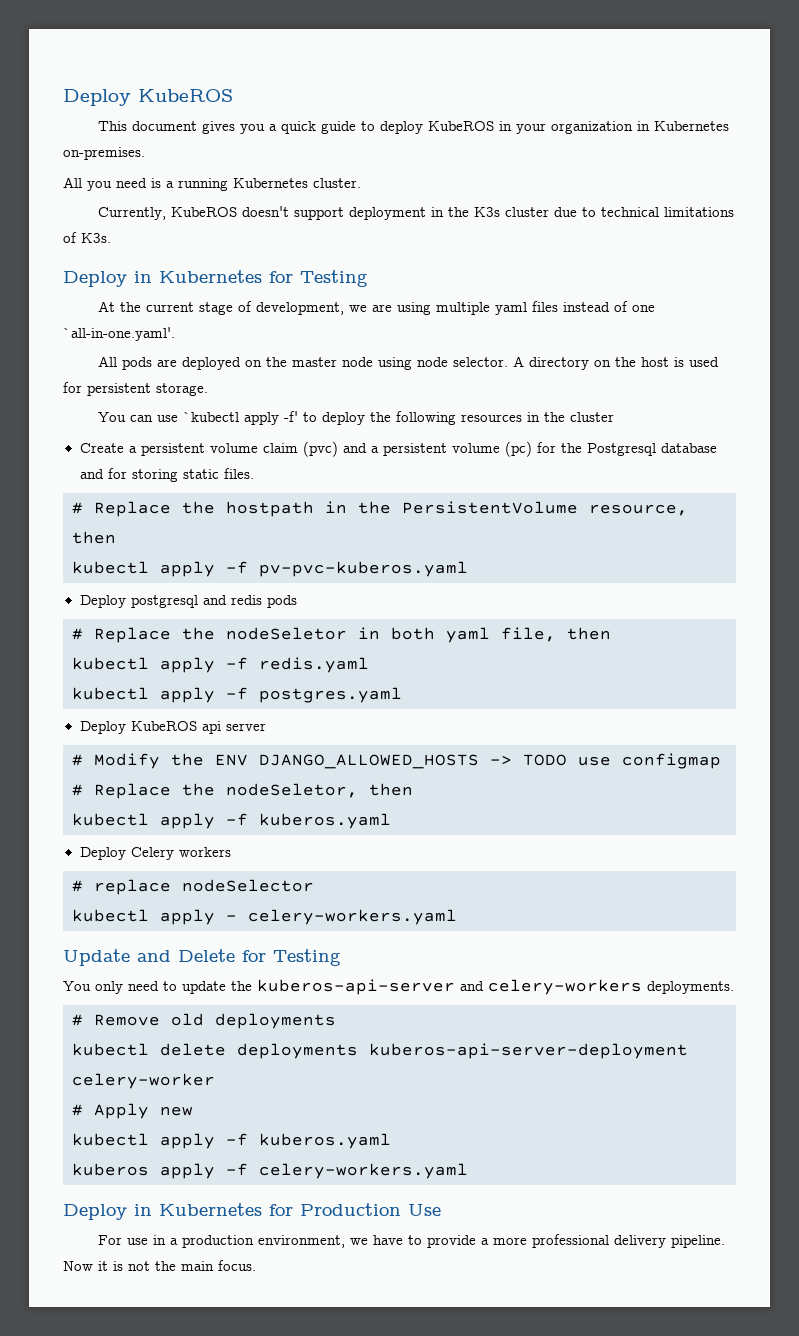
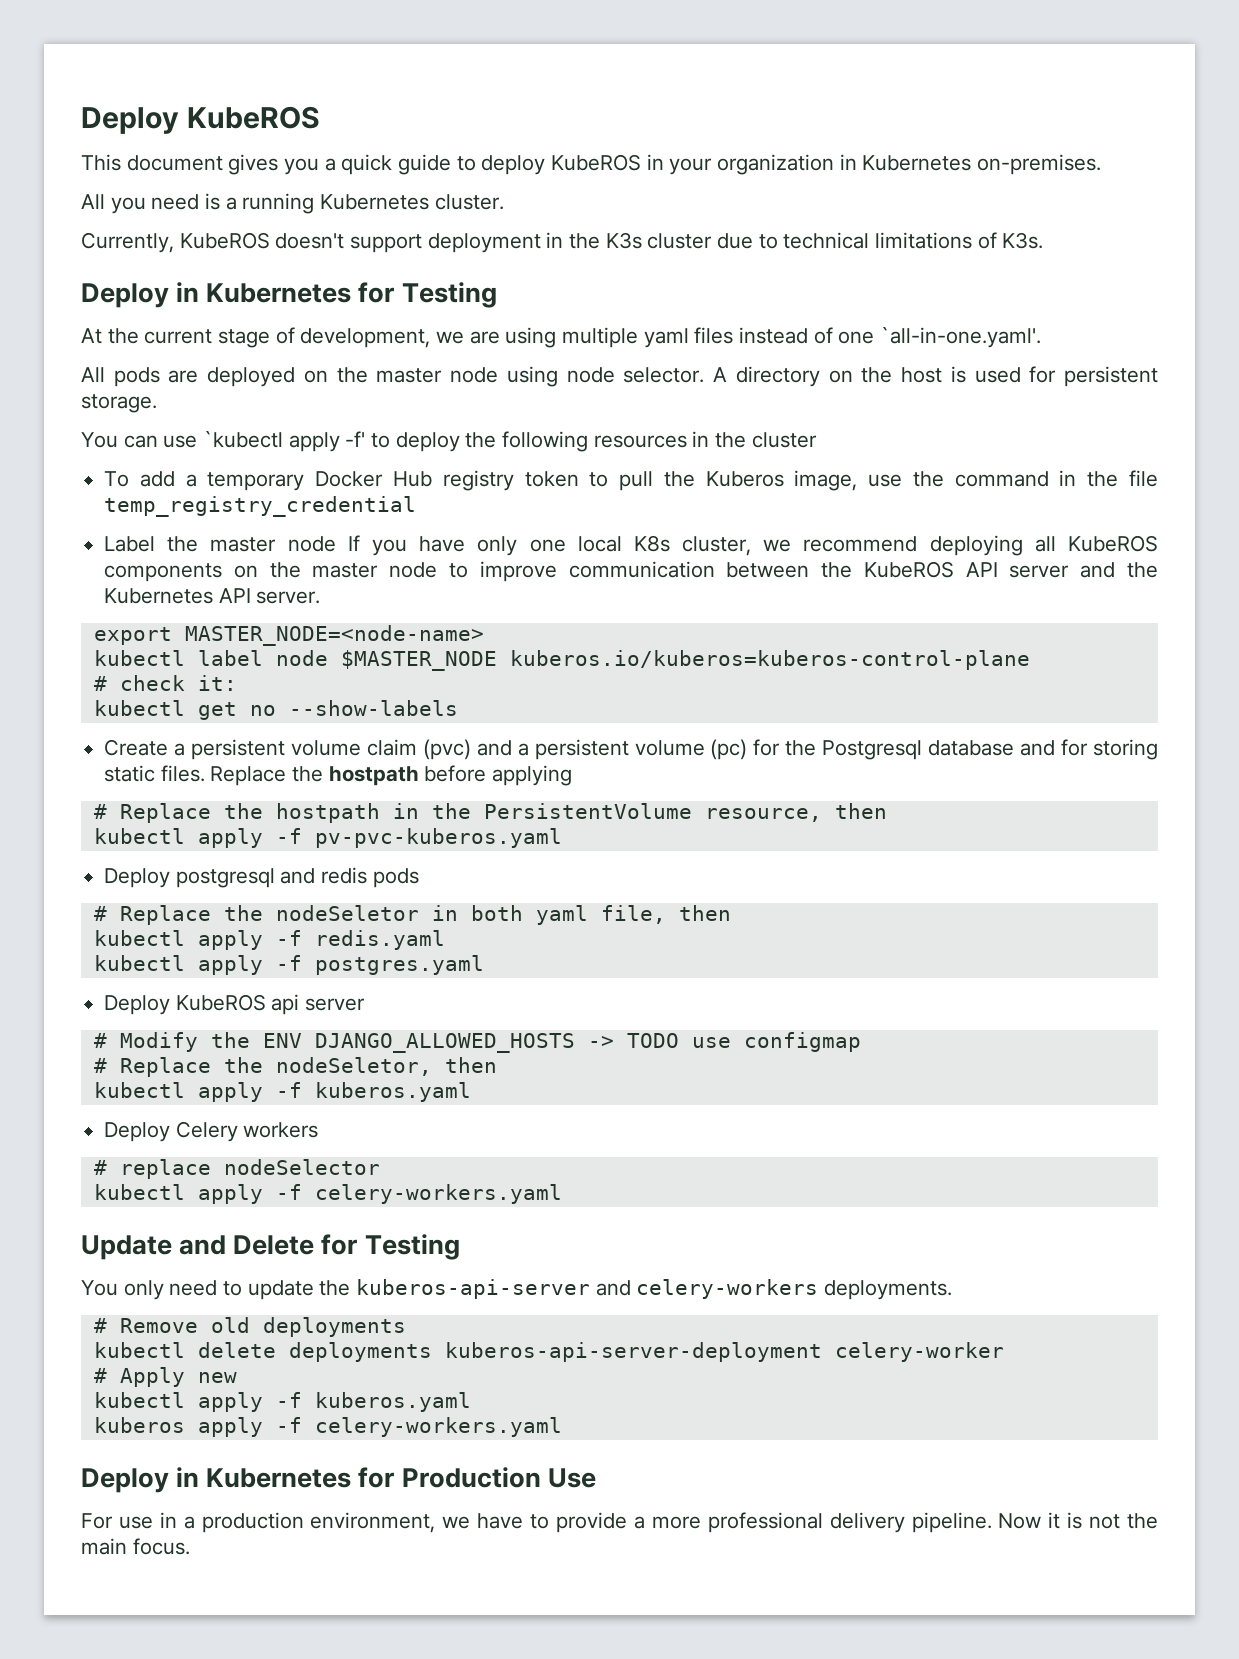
(614, 417) none -> [104,470,1159,491] [104,496,417,517] [104,535,1158,556] [104,561,1159,582] [104,588,321,604] [93,625,484,646] [93,650,1030,671] [93,675,237,691] [93,700,458,720] // To add a temporary Docker Hub registry token to pull the Kuberos image, use the command in the file temp_registry_credential // Label the master node If you have only one local K8s cluster, we recommend deploying all KubeROS components on the master node to improve communication between the KubeROS API server and the Kubernetes API server. // export MASTER_NODE=<node-name> // kubectl label node $MASTER_NODE kuberos.io/kuberos=kuberos-control-plane // # check it: // kubectl get no --show-labels
(254, 473) none -> [210,765,573,786] Replace the hostpath before applying
[226,915,237,921] - -> [275,1184,302,1200] -f

